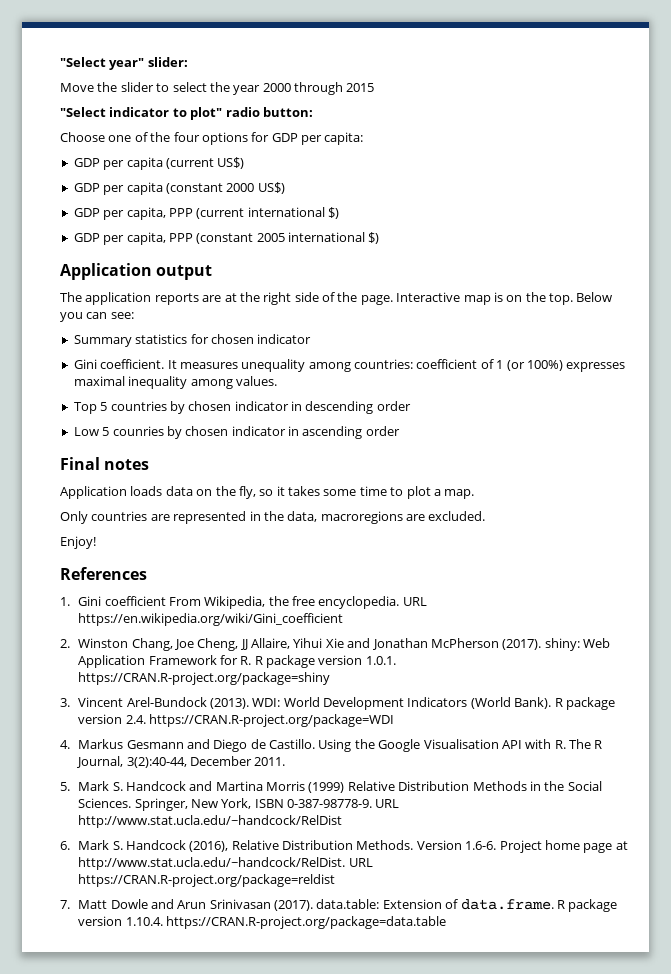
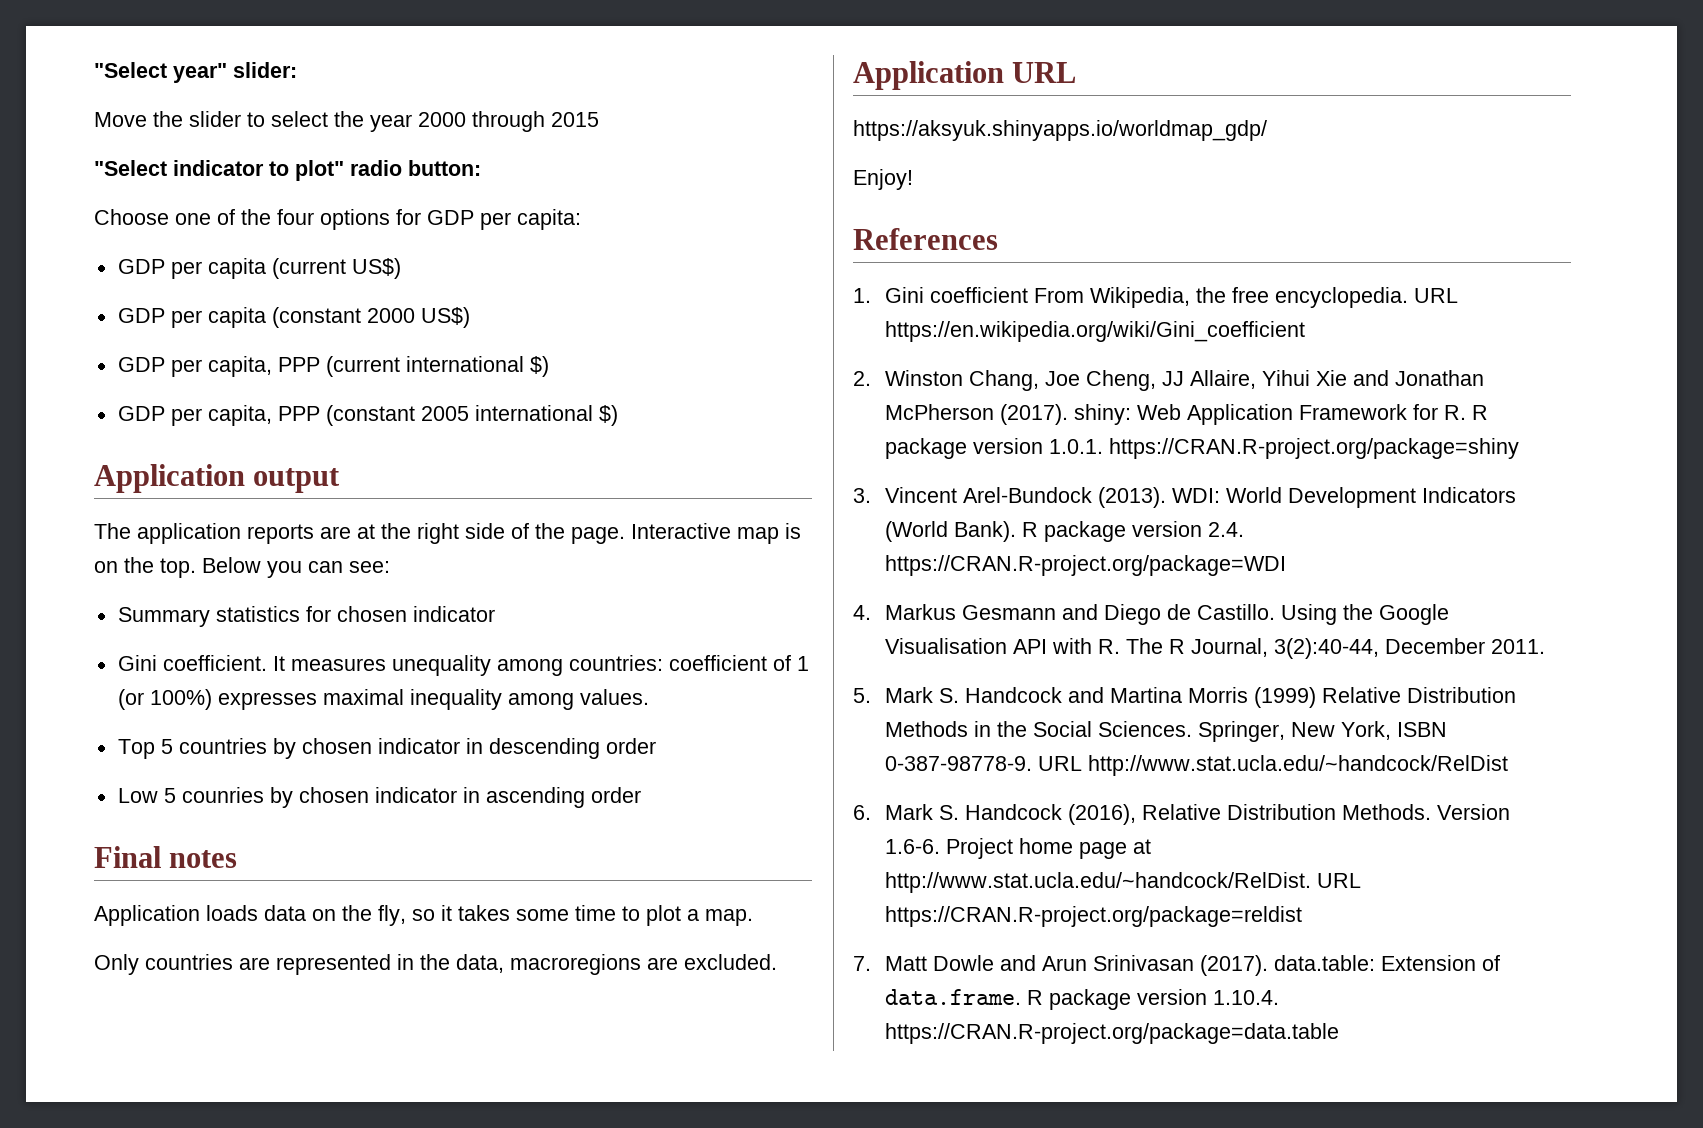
(486, 516) none -> [853,61,1077,90] [853,120,1267,141] // Application URL // https://aksyuk.shinyapps.io/worldmap_gdp/

